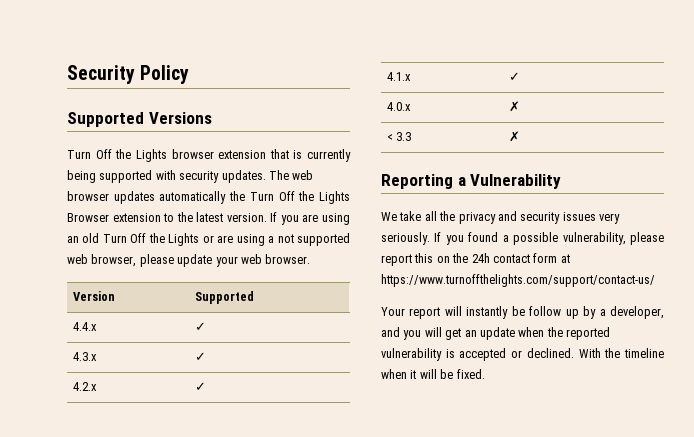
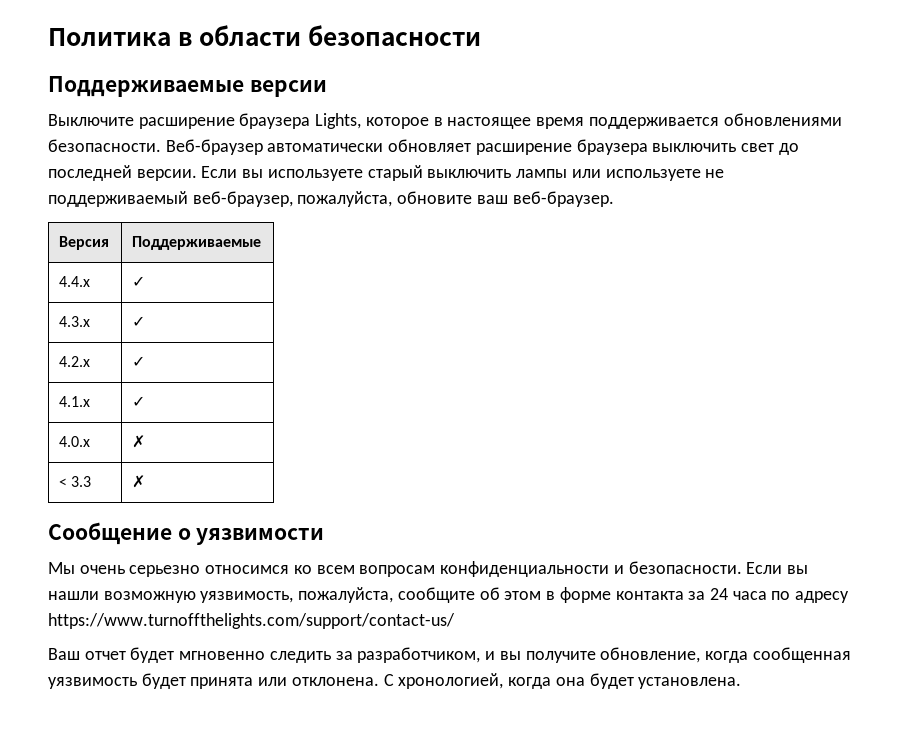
[67,65,190,84] [67,112,212,127] [67,149,351,162] [67,170,314,183] [67,191,351,204] [67,212,350,225] [67,233,351,246] [67,254,311,267] [72,291,115,301] [194,291,254,304] Security Policy // Supported Versions // Turn Off the Lights browser extension that is currently being supported with security updates. The web browser updates automatically the Turn Off the Lights Browser extension to the latest version. If you are using an old Turn Off the Lights or are using a not supported web browser, please update your web browser. // Version | Supported -> [48,25,481,46] [48,76,327,97] [48,113,842,129] [48,139,799,155] [48,165,725,181] [48,191,614,207] [59,236,110,250] [132,236,262,250] Политика в области безопасности // Поддерживаемые версии // Выключите расширение браузера Lights, которое в настоящее время поддерживается обновлениями безопасности. Веб-браузер автоматически обновляет расширение браузера выключить свет до последней версии. Если вы используете старый выключить лампы или используете не поддерживаемый веб-браузер, пожалуйста, обновите ваш веб-браузер. // Версия | Поддерживаемые
[381,174,562,189] [381,211,620,224] [381,232,664,245] [381,253,570,266] [381,274,655,287] [381,306,664,319] [381,327,610,340] [381,348,664,361] [381,369,485,379] Reporting a Vulnerability // We take all the privacy and security issues very seriously. If you found a possible vulnerability, please report this on the 24h contact form at https://www.turnoffthelights.com/support/contact-us/ // Your report will instantly be follow up by a developer, and you will get an update when the reported vulnerability is accepted or declined. With the timeline when it will be fixed. -> [48,522,325,545] [48,561,808,577] [48,587,850,603] [48,613,455,629] [48,647,851,663] [48,673,742,689] Сообщение о уязвимости // Мы очень серьезно относимся ко всем вопросам конфиденциальности и безопасности. Если вы нашли возможную уязвимость, пожалуйста, сообщите об этом в форме контакта за 24 часа по адресу https://www.turnoffthelights.com/support/contact-us/ // Ваш отчет будет мгновенно следить за разработчиком, и вы получите обновление, когда сообщенная уязвимость будет принята или отклонена. С хронологией, когда она будет установлена.

